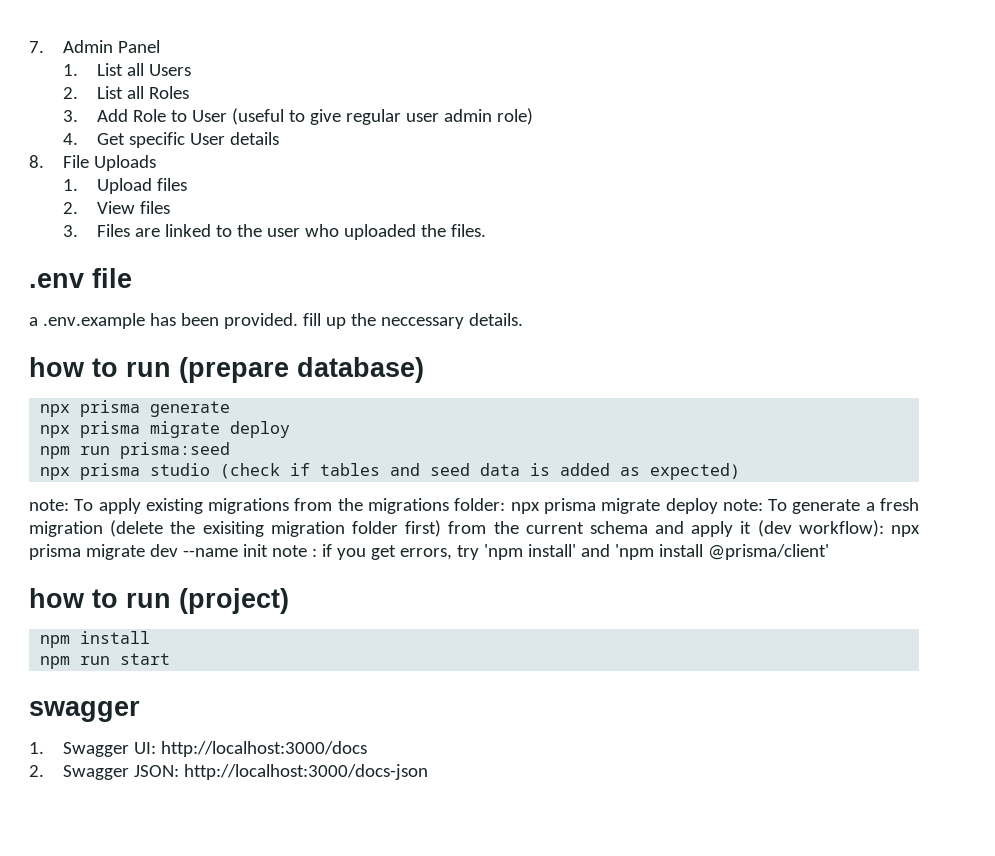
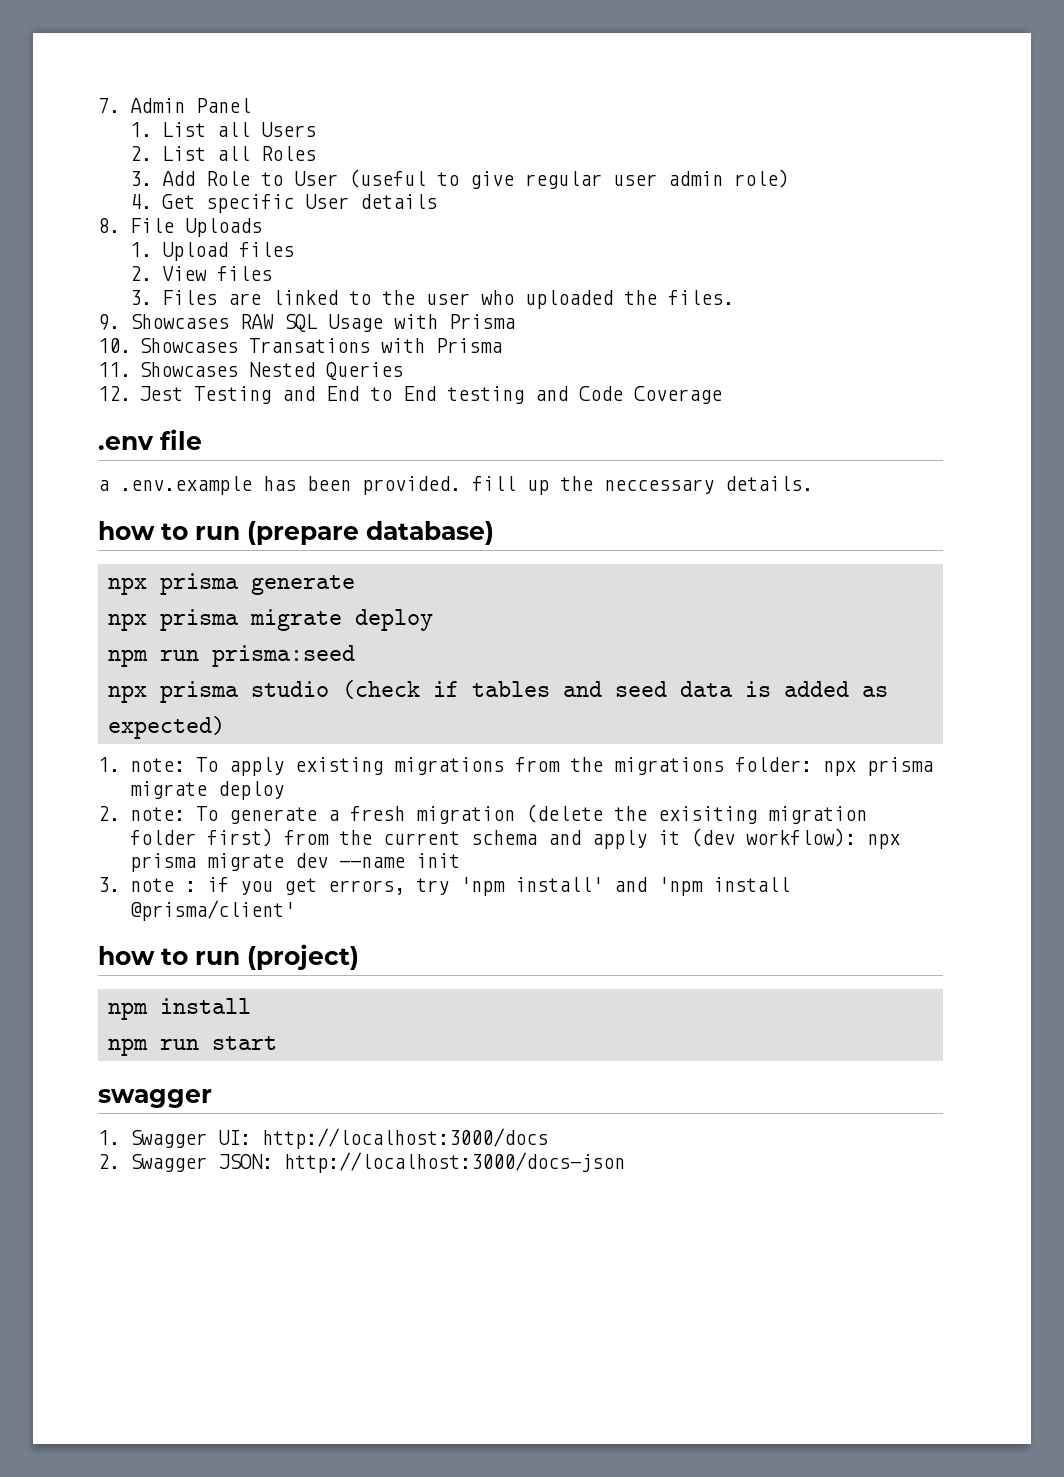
(486, 230) none -> [98,314,516,332] [98,338,503,353] [98,362,404,380] [98,386,723,404] // 9. Showcases RAW SQL Usage with Prisma // 10. Showcases Transations with Prisma // 11. Showcases Nested Queries // 12. Jest Testing and End to End testing and Code Coverage
(741, 471) none -> [98,757,120,772] 1.
(718, 506) none -> [98,806,120,821] // 2.
(268, 550) none -> [98,877,120,892] // 3.

